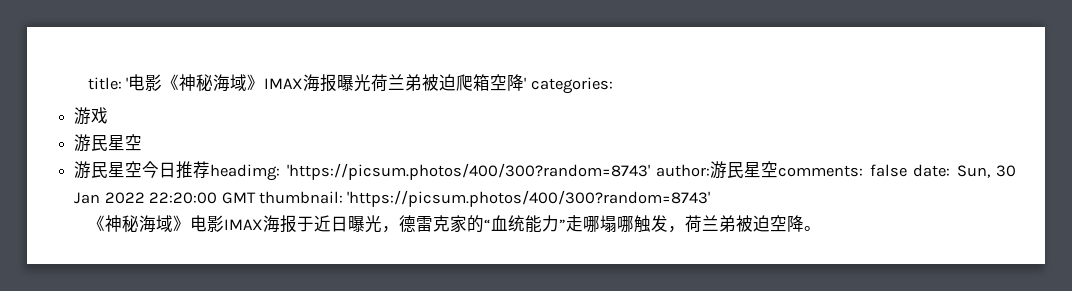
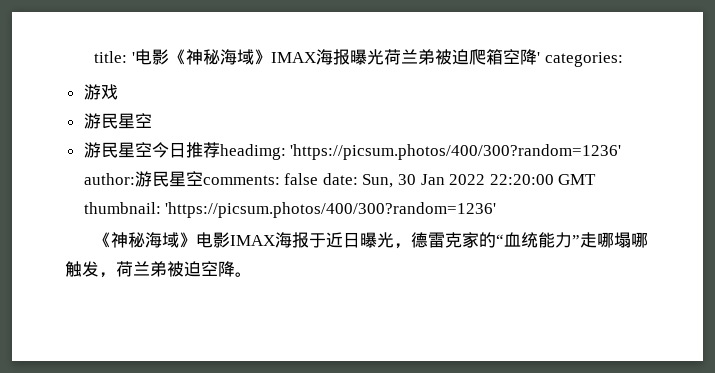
[286,163,650,180] 'https://picsum.photos/400/300?random=8743' -> [290,144,622,160] 'https://picsum.photos/400/300?random=1236'
[347,190,711,207] 'https://picsum.photos/400/300?random=8743' -> [165,202,497,218] 'https://picsum.photos/400/300?random=1236'

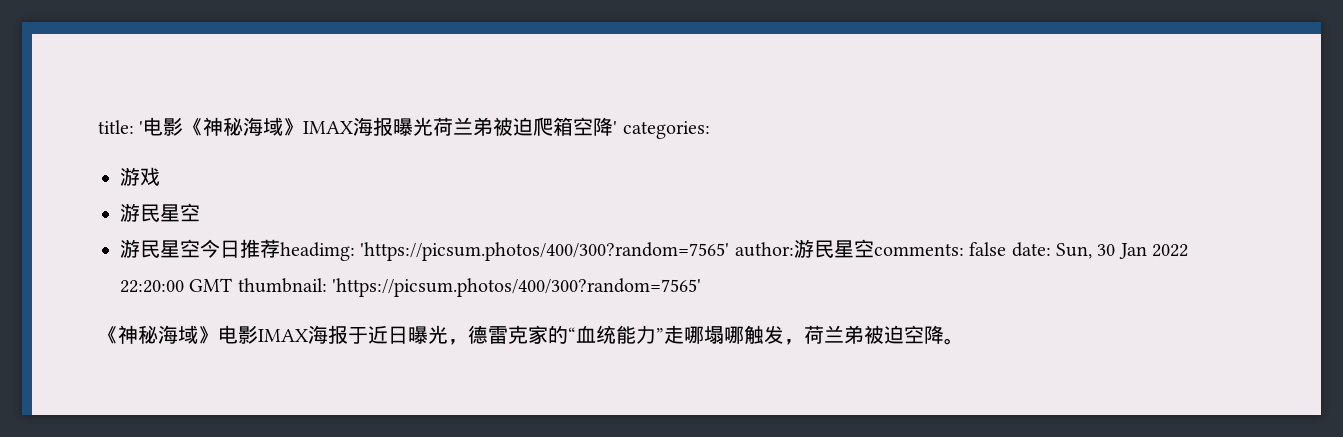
[290,144,622,160] 'https://picsum.photos/400/300?random=1236' -> [360,242,730,261] 'https://picsum.photos/400/300?random=7565'
[165,202,497,218] 'https://picsum.photos/400/300?random=1236' -> [332,278,702,297] 'https://picsum.photos/400/300?random=7565'

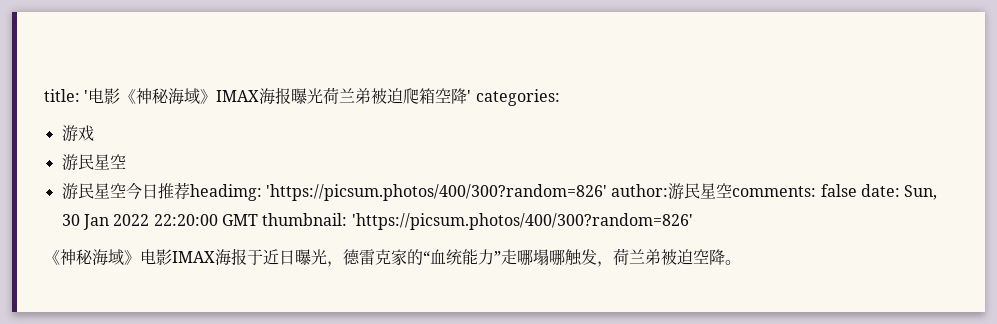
[360,242,730,261] 'https://picsum.photos/400/300?random=7565' -> [265,184,607,201] 'https://picsum.photos/400/300?random=826'
[332,278,702,297] 'https://picsum.photos/400/300?random=7565' -> [351,213,693,230] 'https://picsum.photos/400/300?random=826'

